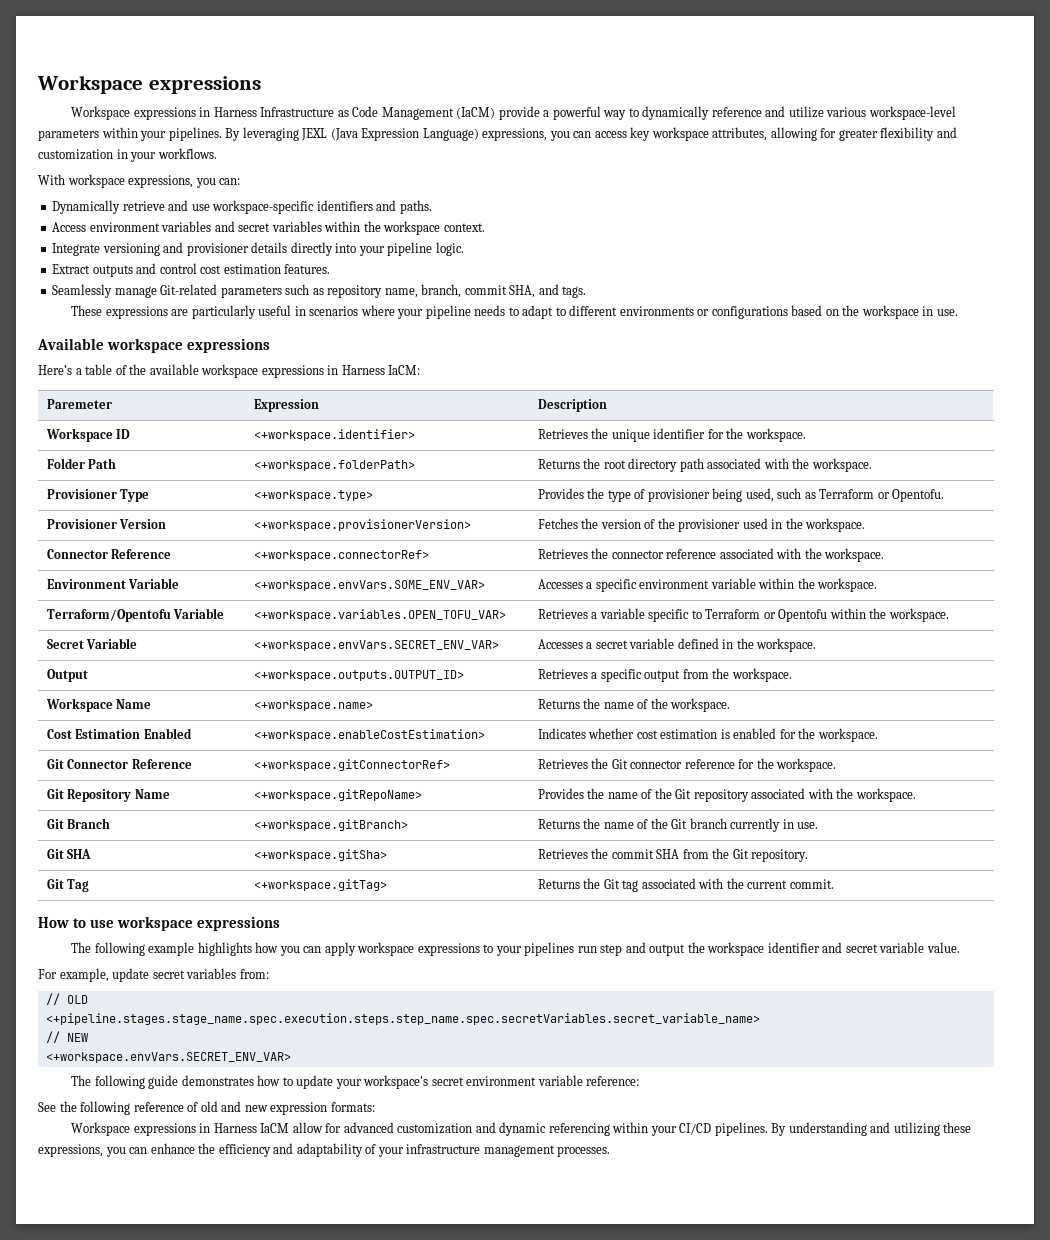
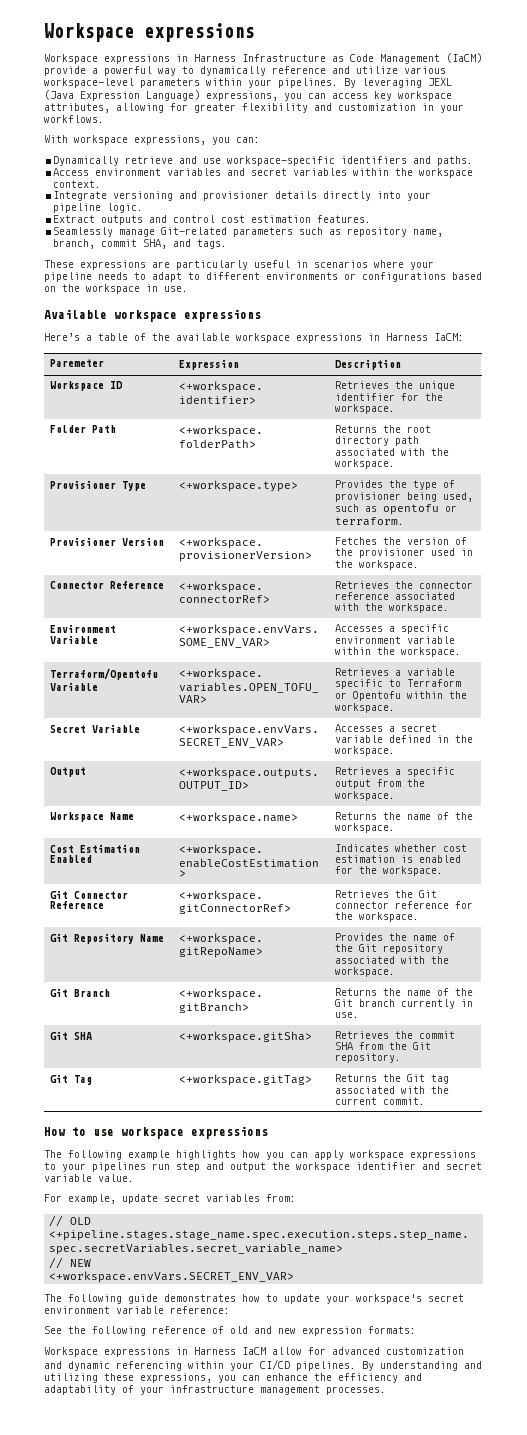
[819,489,945,502] Terraform or Opentofu. -> [382,504,457,515] [334,517,404,526] opentofu or terraform.

